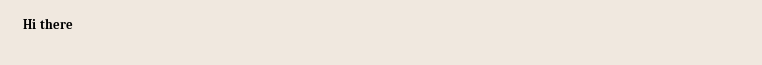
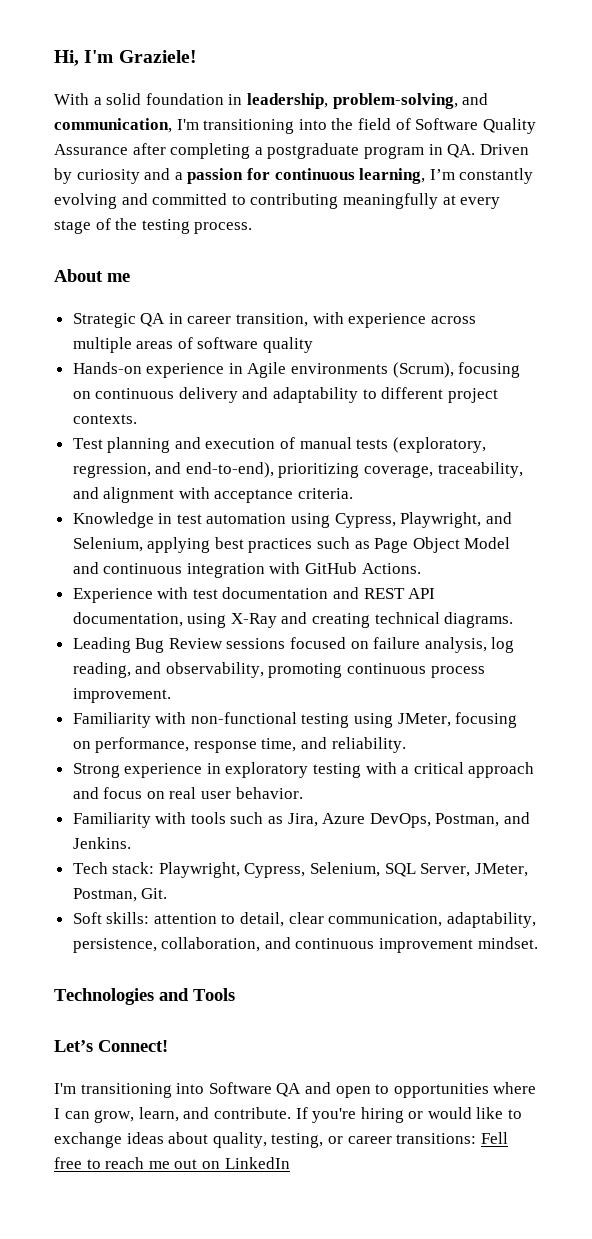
[23,18,73,29] Hi there -> [54,50,197,66] [54,93,489,109] [54,118,536,134] [54,143,529,159] [54,168,534,184] [54,193,501,209] [54,218,253,234] [54,269,130,282] [72,312,476,328] [72,337,314,353] [72,362,521,378] [72,387,498,403] [72,414,137,424] [72,437,486,453] [72,462,523,478] [72,487,354,503] [72,512,512,528] [72,537,511,553] [72,562,421,578] [72,587,436,603] [72,612,514,628] [72,637,515,653] [72,662,485,678] [72,688,171,703] [72,712,518,728] [72,737,406,753] [72,762,535,778] [72,787,303,799] [72,812,531,828] [72,837,131,849] [72,862,528,878] [72,888,168,902] [72,912,536,928] [72,937,538,953] [54,988,235,1005] [54,1040,168,1052] [54,1082,537,1098] [54,1107,523,1123] [54,1132,508,1148] [54,1157,290,1169] Hi, I'm Graziele! // With a solid foundation in leadership, problem-solving, and communication, I'm transitioning into the field of Software Quality Assurance after completing a postgraduate program in QA. Driven by curiosity and a passion for continuous learning, I’m constantly evolving and committed to contributing meaningfully at every stage of the testing process. // About me // Strategic QA in career transition, with experience across multiple areas of software quality // Hands-on experience in Agile environments (Scrum), focusing on continuous delivery and adaptability to different project contexts. // Test planning and execution of manual tests (exploratory, regression, and end-to-end), prioritizing coverage, traceability, and alignment with acceptance criteria. // Knowledge in test automation using Cypress, Playwright, and Selenium, applying best practices such as Page Object Model and continuous integration with GitHub Actions. // Experience with test documentation and REST API documentation, using X-Ray and creating technical diagrams. // Leading Bug Review sessions focused on failure analysis, log reading, and observability, promoting continuous process improvement. // Familiarity with non-functional testing using JMeter, focusing on performance, response time, and reliability. // Strong experience in exploratory testing with a critical approach and focus on real user behavior. // Familiarity with tools such as Jira, Azure DevOps, Postman, and Jenkins. // Tech stack: Playwright, Cypress, Selenium, SQL Server, JMeter, Postman, Git. // Soft skills: attention to detail, clear communication, adaptability, persistence, collaboration, and continuous improvement mindset. // Technologies and Tools // Let’s Connect! // I'm transitioning into Software QA and open to opportunities where I can grow, learn, and contribute. If you're hiring or would like to exchange ideas about quality, testing, or career transitions: Fell free to reach me out on LinkedIn

